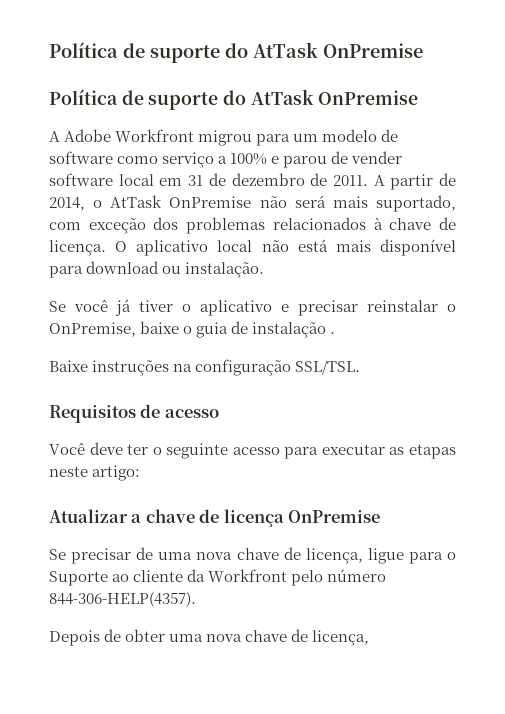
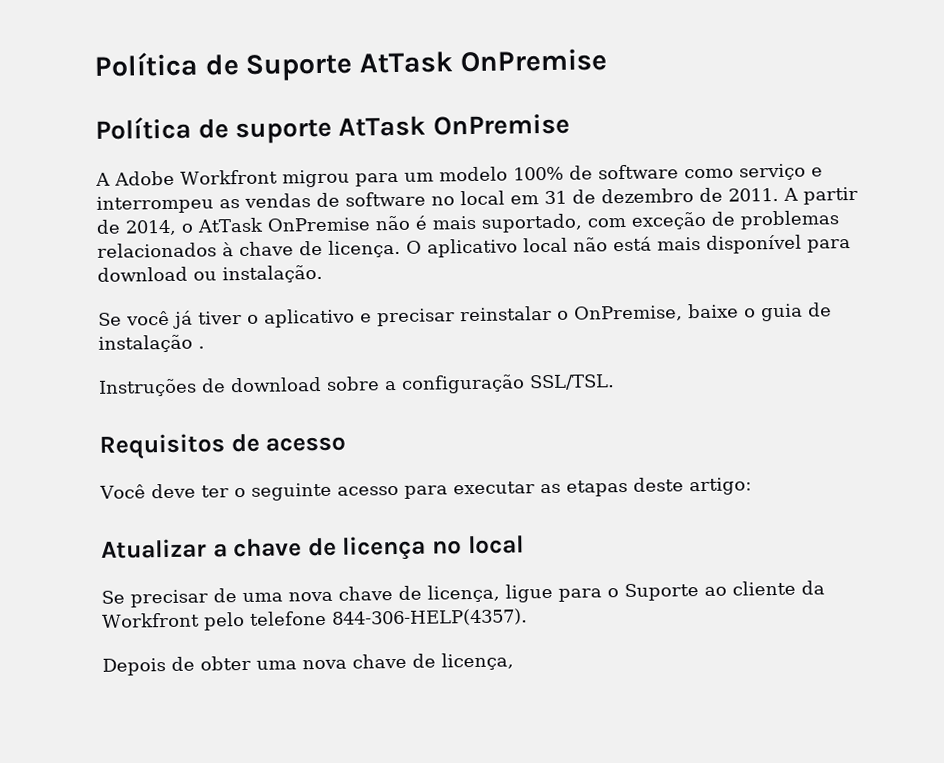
[49,42,248,63] Política de suporte do -> [94,51,354,81] Política de Suporte
[223,90,247,105] do -> (333, 131) none
(378, 135) none -> [512,166,564,181] 100%
[218,151,403,168] [49,173,113,186] a 100% e parou de vender software -> [810,167,823,177] [96,191,455,214] e interrompeu as vendas de software no
[294,195,326,208] será -> [414,215,428,230] é
[153,217,179,230] dos -> [710,211,735,226] de
[49,360,193,376] Baixe instruções na -> [98,376,397,397] Instruções de download sobre a
[49,466,88,477] neste -> [632,477,684,492] deste
[288,510,381,523] OnPremise -> [432,535,524,555] no local
[327,569,387,582] número -> [248,610,327,626] telefone

